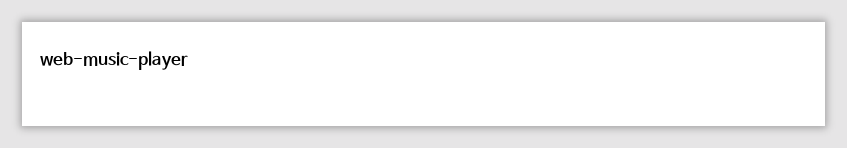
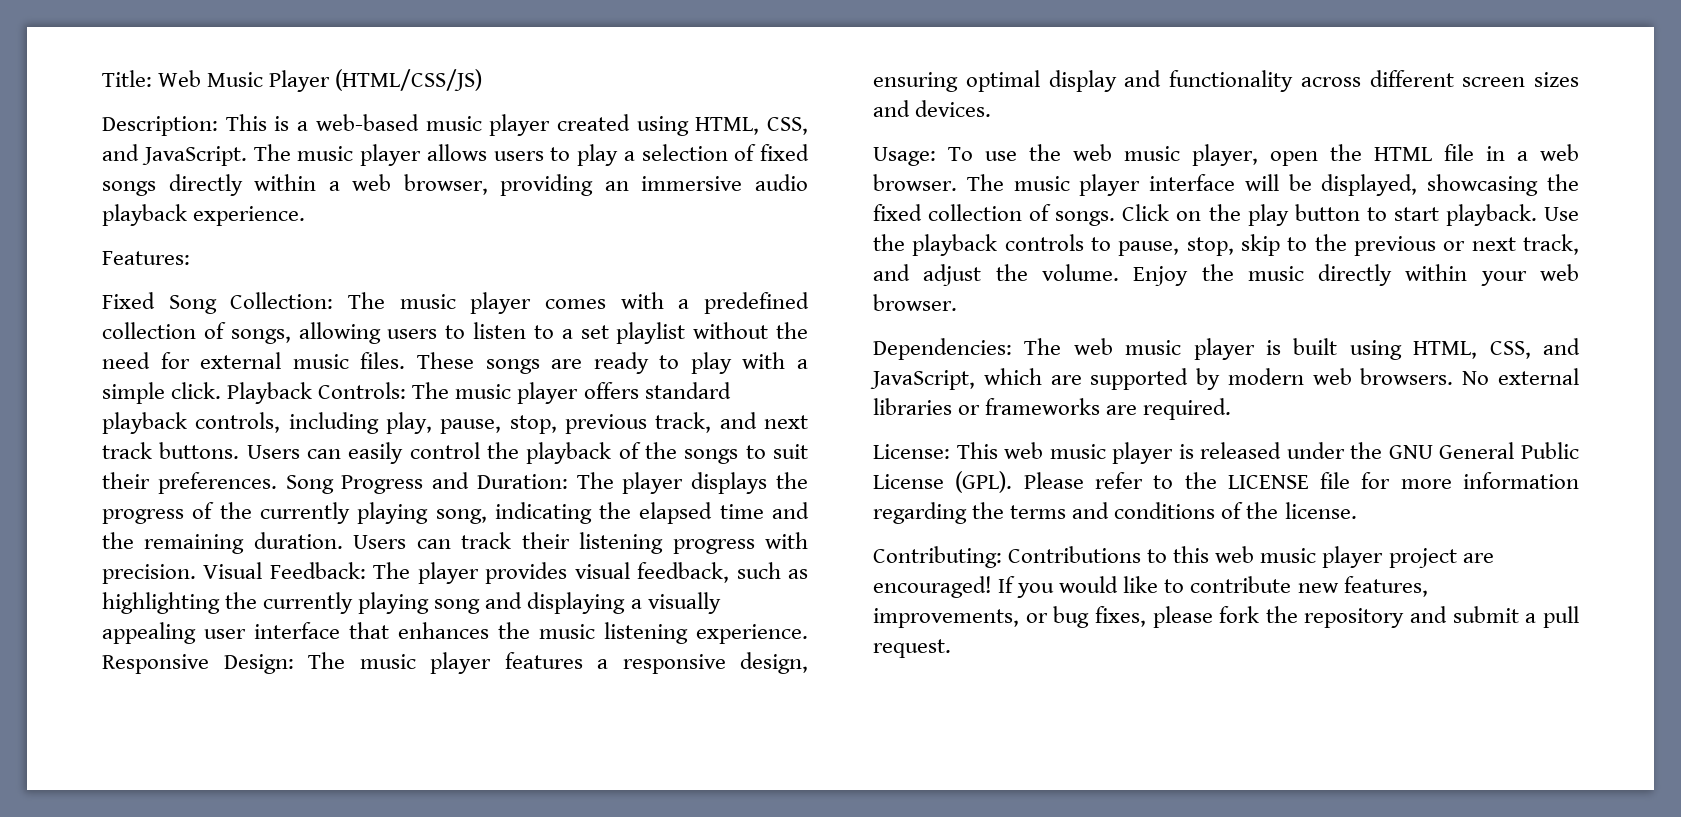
[40,51,188,70] web-music-player -> [102,69,483,92] [102,114,808,136] [102,144,809,166] [102,174,808,196] [102,204,306,226] [102,251,190,265] [102,292,809,314] [102,322,808,344] [102,352,809,374] [102,382,731,404] [102,412,808,434] [102,442,809,464] [102,472,808,494] [102,502,809,524] [102,532,808,554] [102,562,809,584] [102,592,721,614] [102,622,808,644] [102,652,808,674] [873,70,1579,92] [873,100,992,117] [873,144,1579,166] [873,174,1579,196] [873,204,1579,226] [873,234,1579,256] [873,264,1579,286] [873,294,957,311] [873,338,1580,360] [870,368,1579,390] [873,398,1232,420] [873,442,1579,464] [873,471,1579,493] [873,502,1357,524] [873,546,1494,568] [873,576,1428,598] [873,606,1579,628] [873,639,951,658] Title: Web Music Player (HTML/CSS/JS) // Description: This is a web-based music player created using HTML, CSS, and JavaScript. The music player allows users to play a selection of fixed songs directly within a web browser, providing an immersive audio playback experience. // Features: // Fixed Song Collection: The music player comes with a predefined collection of songs, allowing users to listen to a set playlist without the need for external music files. These songs are ready to play with a simple click. Playback Controls: The music player offers standard playback controls, including play, pause, stop, previous track, and next track buttons. Users can easily control the playback of the songs to suit their preferences. Song Progress and Duration: The player displays the progress of the currently playing song, indicating the elapsed time and the remaining duration. Users can track their listening progress with precision. Visual Feedback: The player provides visual feedback, such as highlighting the currently playing song and displaying a visually appealing user interface that enhances the music listening experience. Responsive Design: The music player features a responsive design, ensuring optimal display and functionality across different screen sizes and devices. // Usage: To use the web music player, open the HTML file in a web browser. The music player interface will be displayed, showcasing the fixed collection of songs. Click on the play button to start playback. Use the playback controls to pause, stop, skip to the previous or next track, and adjust the volume. Enjoy the music directly within your web browser. // Dependencies: The web music player is built using HTML, CSS, and JavaScript, which are supported by modern web browsers. No external libraries or frameworks are required. // License: This web music player is released under the GNU General Public License (GPL). Please refer to the LICENSE file for more information regarding the terms and conditions of the license. // Contributing: Contributions to this web music player project are encouraged! If you would like to contribute new features, improvements, or bug fixes, please fork the repository and submit a pull request.

